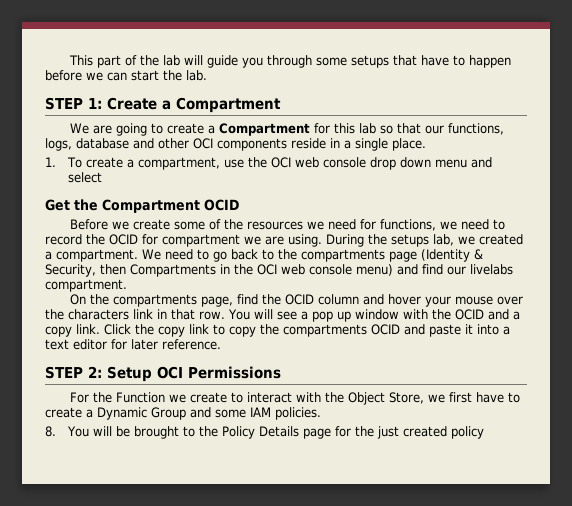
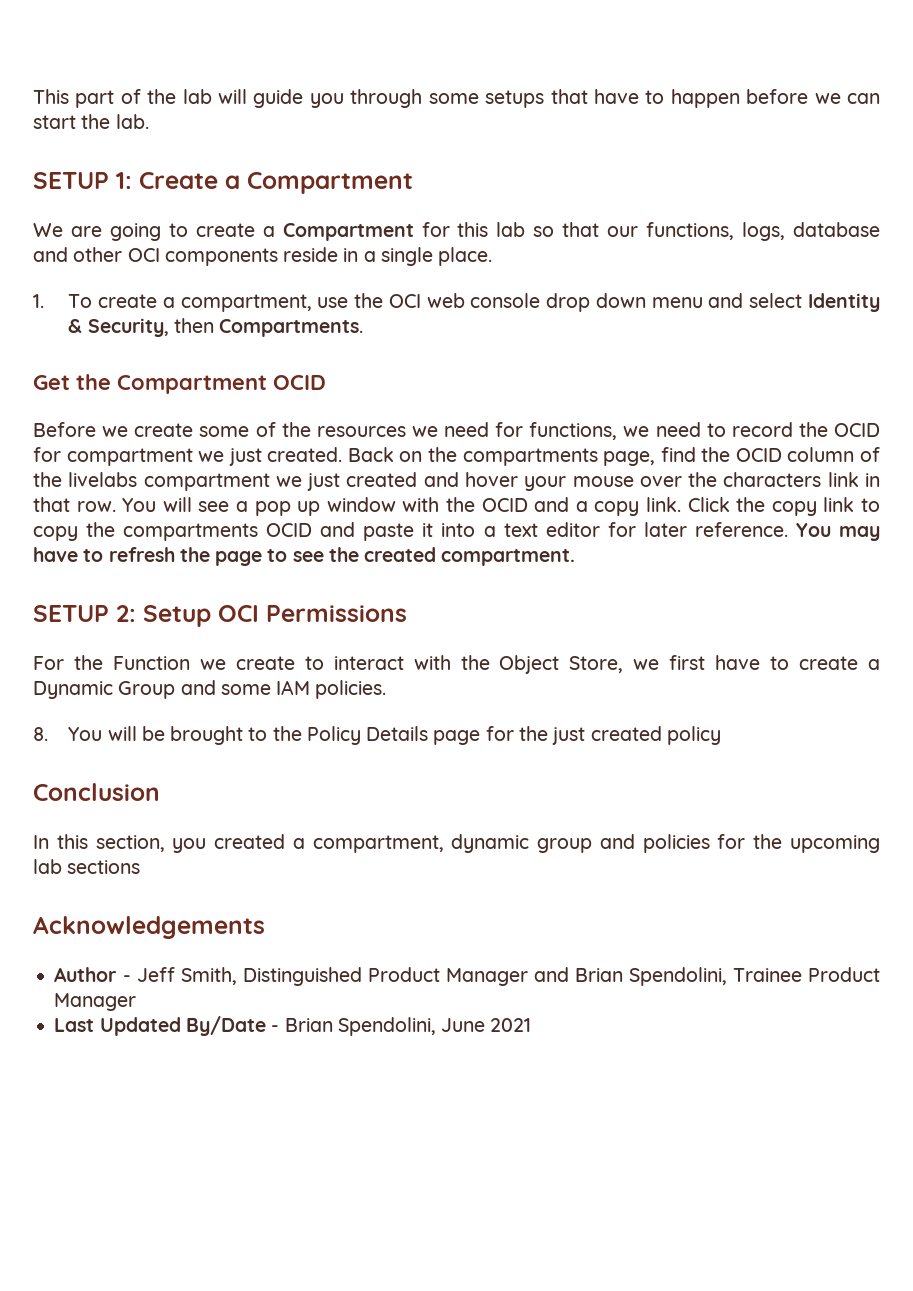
[45,97,83,110] STEP -> [33,172,109,189] SETUP
(102, 177) none -> [807,293,880,312] [68,318,364,337] Identity & Security, then Compartments.
[265,234,523,247] [45,249,483,262] [45,264,513,277] [45,279,127,292] [70,294,87,305] are using. During the setups lab, we created a compartment. We need to go back to the compartments page (Identity & Security, then Compartments in the OCI web console menu) and find our livelabs compartment. // On -> [228,447,423,466] just created. Back on
(360, 299) none -> [859,447,880,462] [33,472,418,491] of the livelabs compartment we just created
[45,366,83,379] // STEP -> [795,523,881,541] [33,547,576,566] [33,605,109,622] You may have to refresh the page to see the created compartment. // SETUP
(484, 432) none -> [33,783,160,801] [33,834,881,853] [33,859,141,874] [33,916,265,939] [54,967,880,986] [54,993,137,1011] [54,1016,532,1036] // Conclusion // In this section, you created a compartment, dynamic group and policies for the upcoming lab sections // Acknowledgements // Author - Jeff Smith, Distinguished Product Manager and Brian Spendolini, Trainee Product Manager // Last Updated By/Date - Brian Spendolini, June 2021

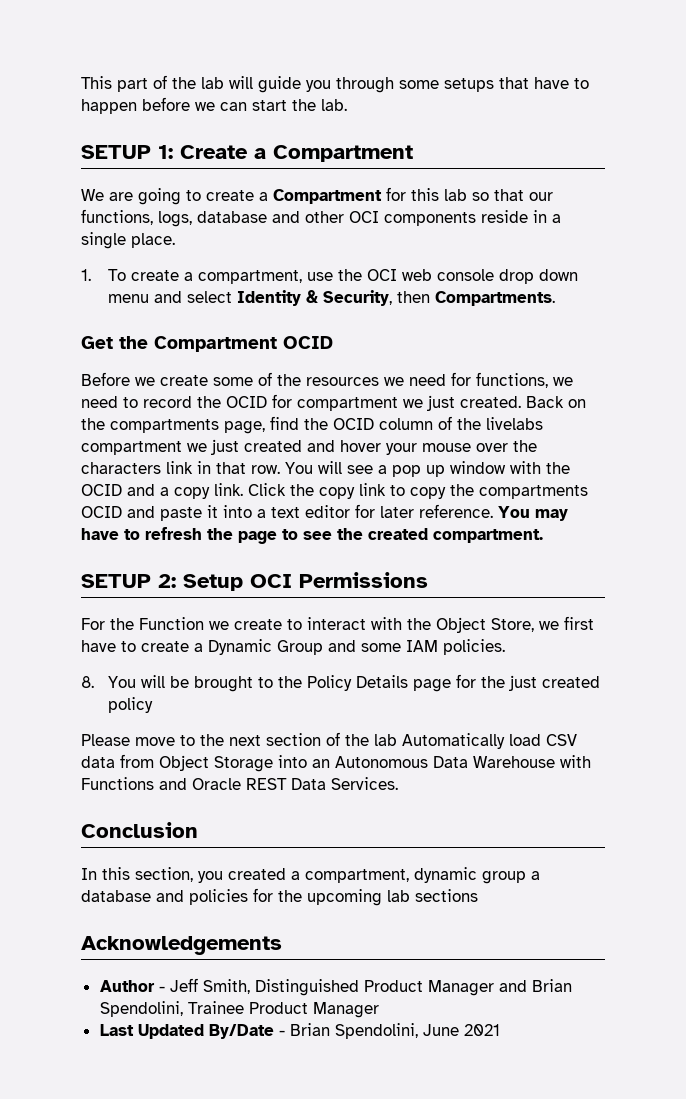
(721, 735) none -> [81,732,577,749] [81,754,591,772] [81,777,398,790] // Please move to the next section of the lab Automatically load CSV data from Object Storage into an Autonomous Data Warehouse with Functions and Oracle REST Data Services.
(593, 845) none -> [531,871,540,880] [81,890,151,902] a database

